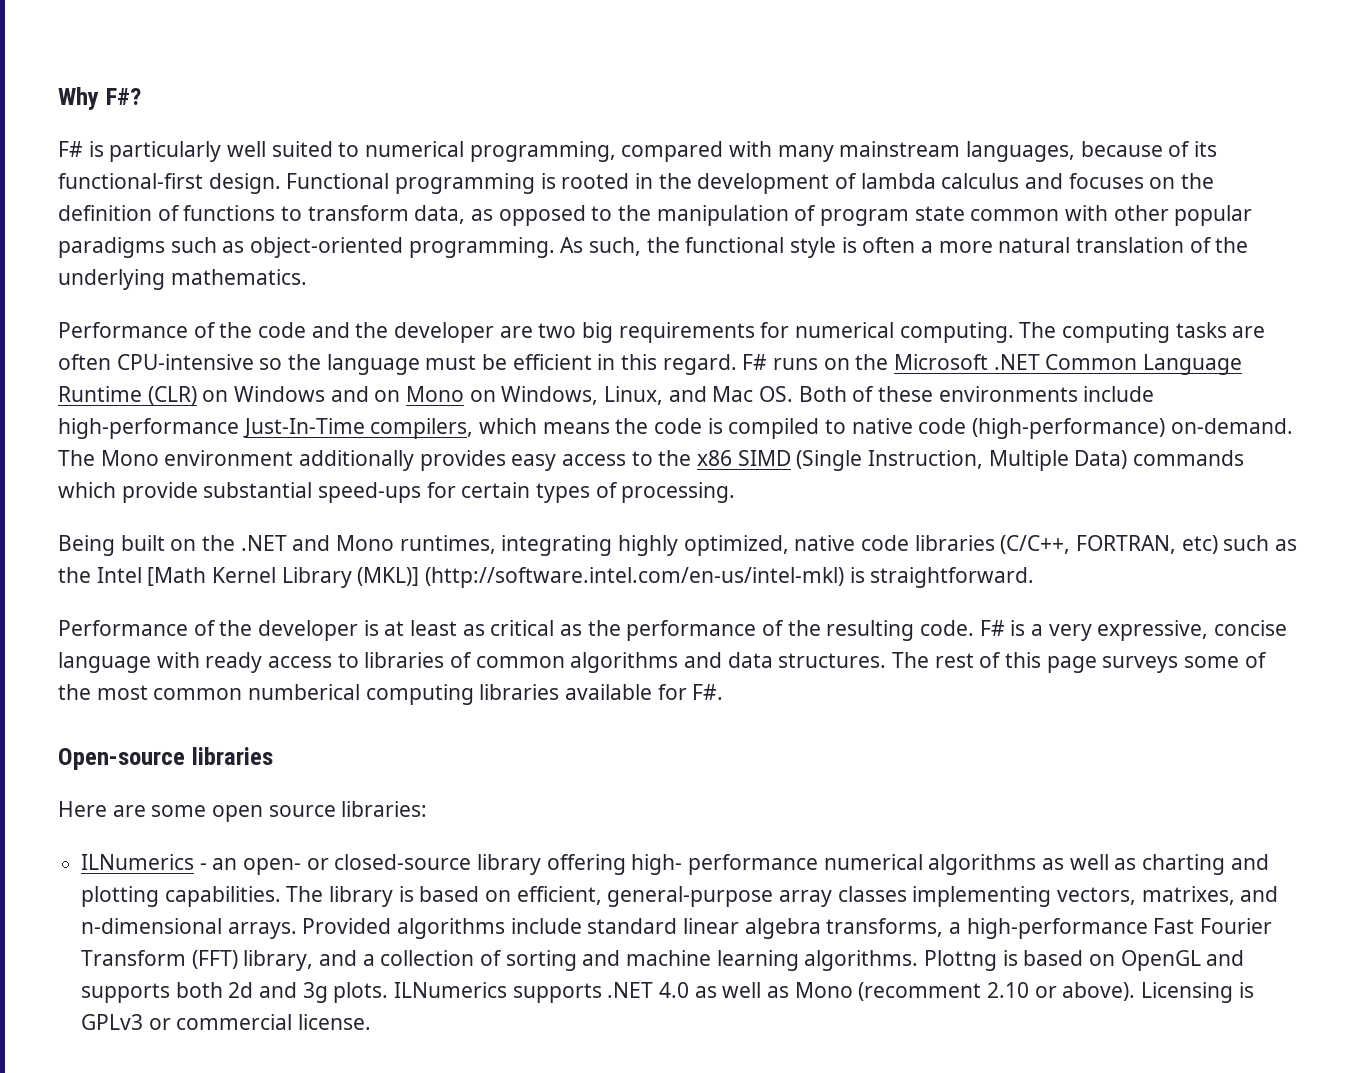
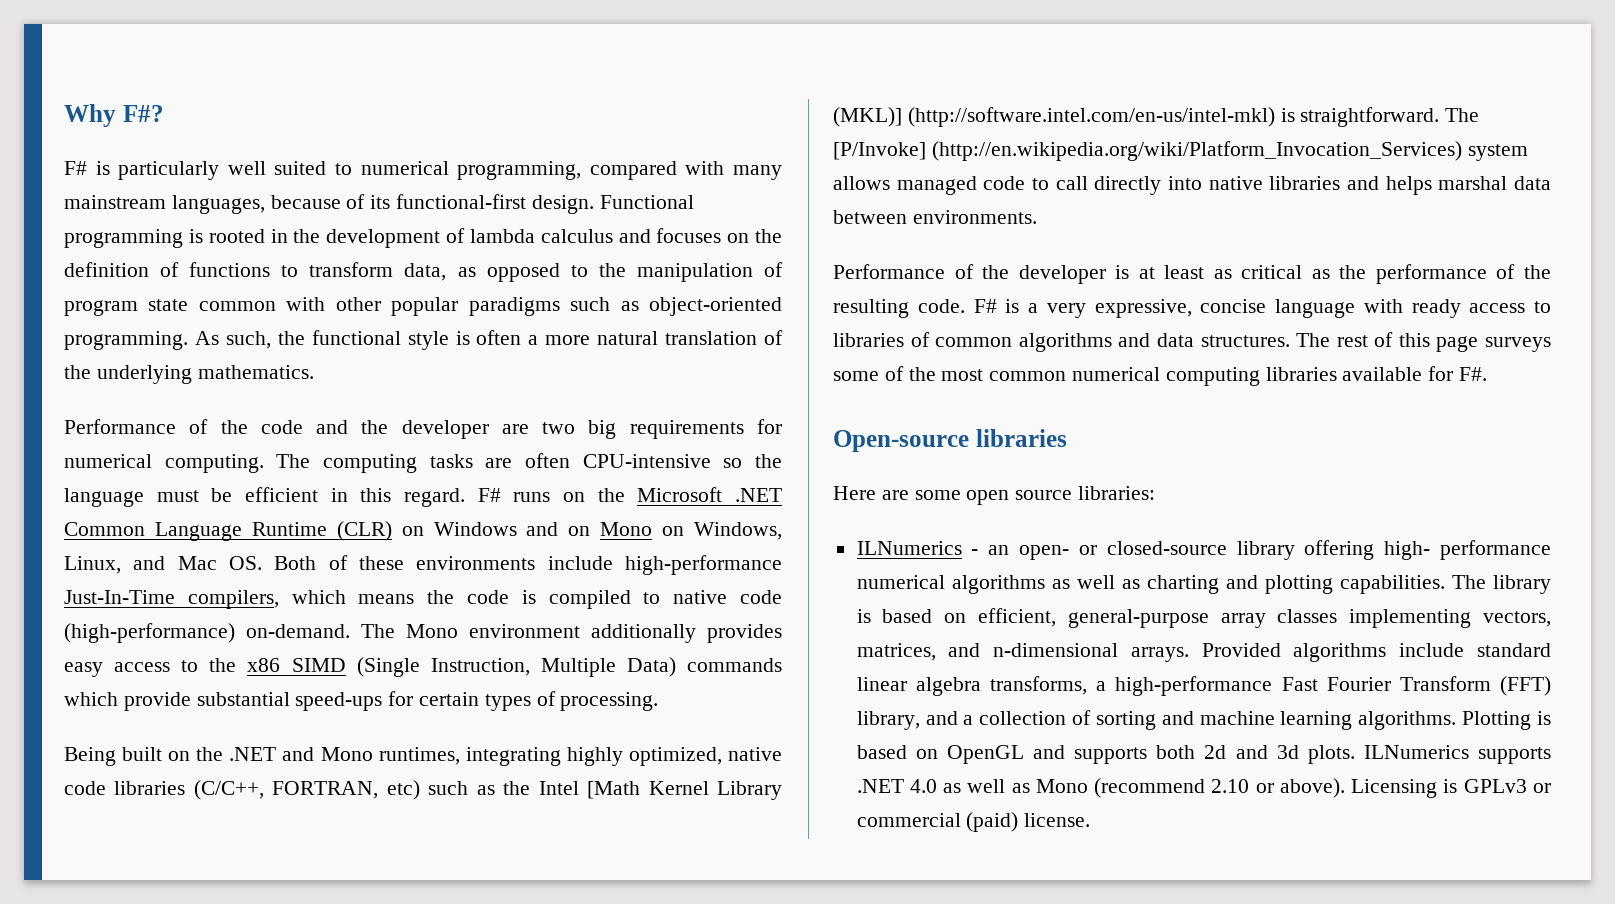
(1035, 577) none -> [1445,108,1480,122] [833,141,1528,161] [833,176,1551,195] [833,210,1037,224] The [P/Invoke] (http://en.wikipedia.org/wiki/Platform_Invocation_Services) system allows managed code to call directly into native libraries and helps marshal data between environments.
[248,684,361,700] numberical -> [1072,367,1161,381] numerical
[1141,886,1235,905] matrixes, -> [856,643,936,661] matrices,
[924,950,998,971] Plottng -> [1462,711,1532,730] Plotting
[302,982,328,1003] 3g -> [1276,745,1299,759] 3d
[858,982,982,1001] (recomment -> [1094,778,1206,798] (recommend
(293, 1022) none -> [966,812,1019,832] (paid)

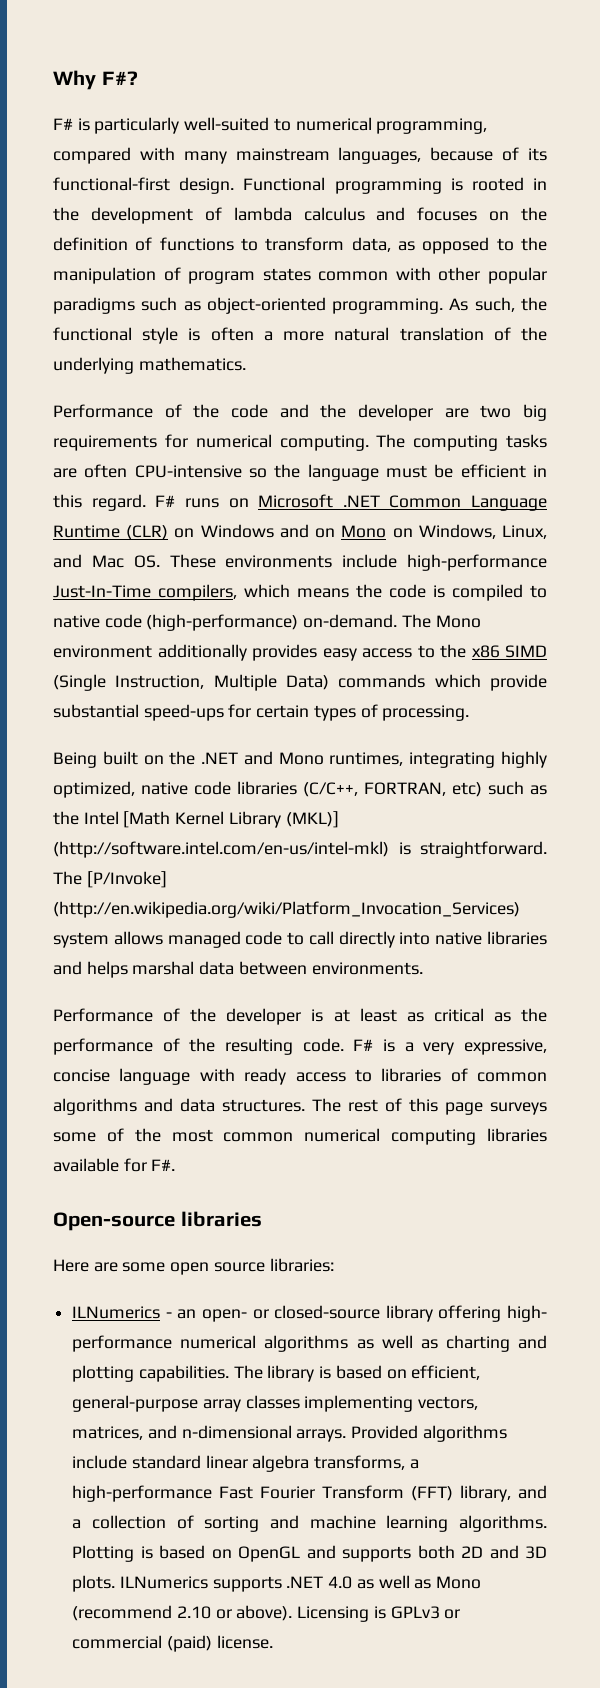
[227,161,327,175] well suited -> [184,117,270,131] well-suited
[148,299,189,311] state -> [262,268,311,281] states
[597,488,625,502] the -> (249, 503) none
[274,555,404,570] Both of these -> [169,554,216,568] These
[1204,745,1299,759] 2d and 3d -> [461,1545,548,1559] 2D and 3D

